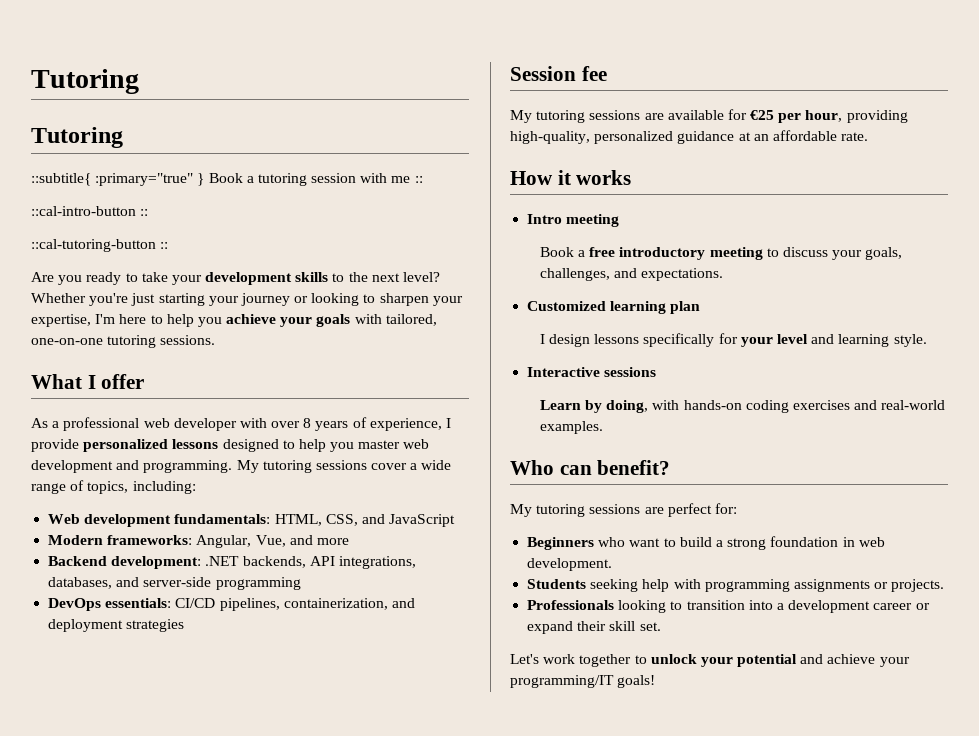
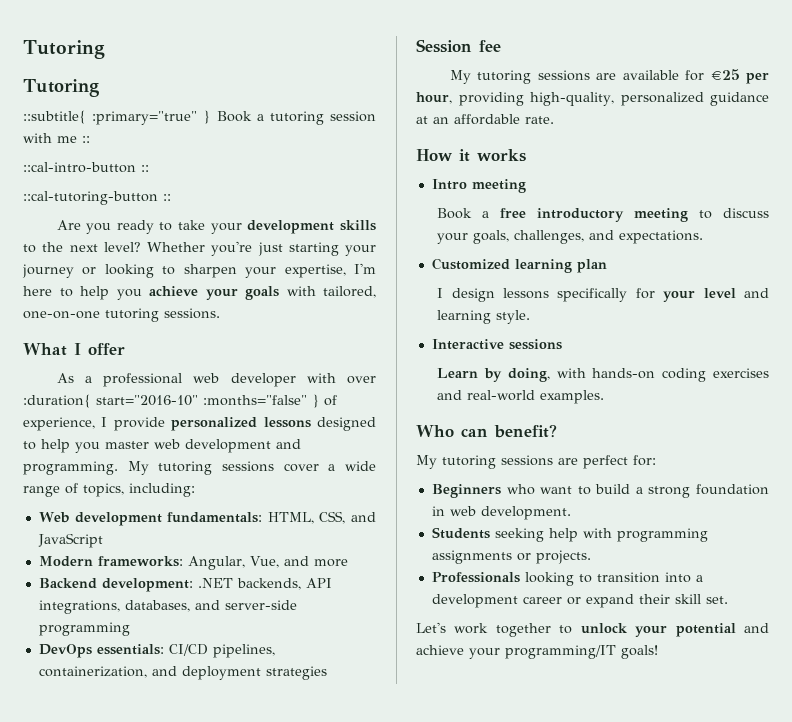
[303,418,349,431] 8 years -> [23,394,319,408] :duration{ start="2016-10" :months="false" }

